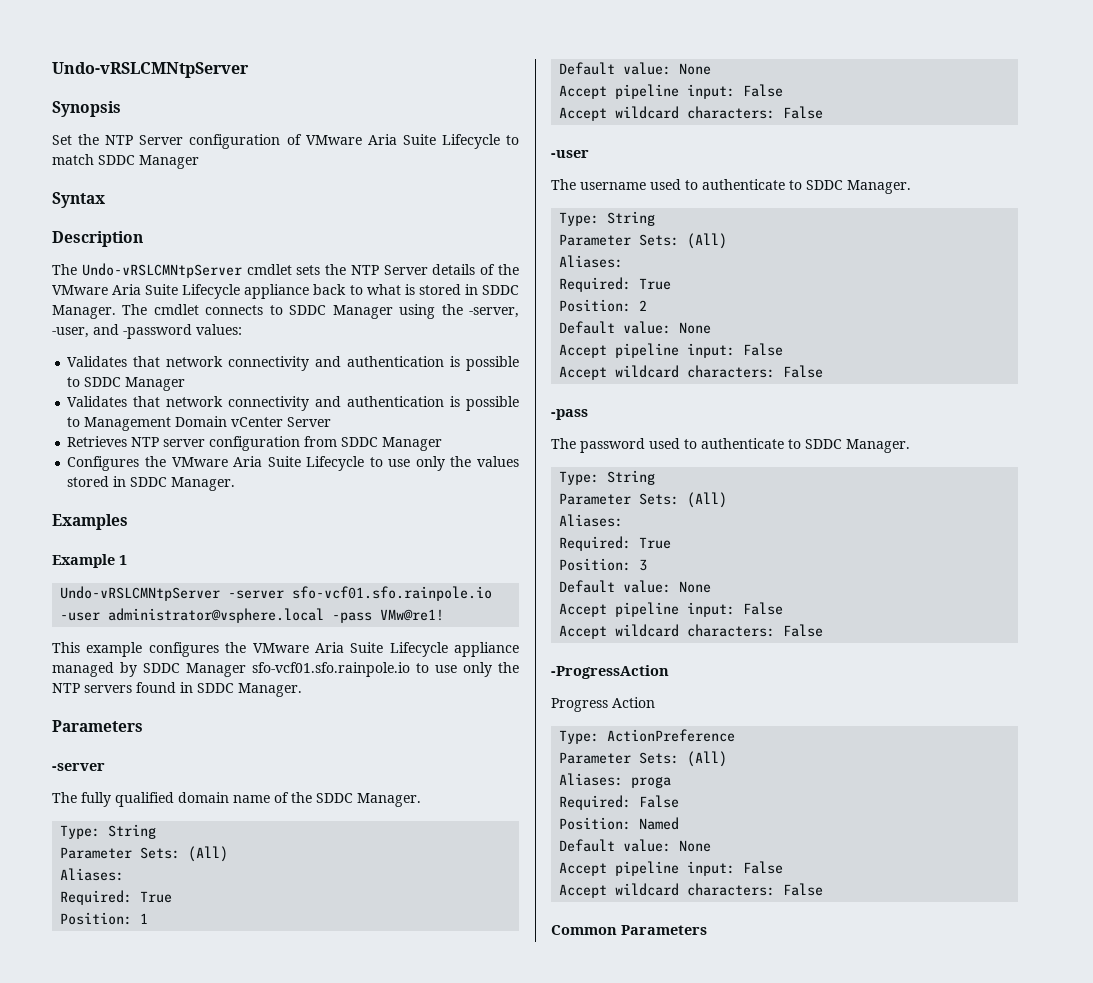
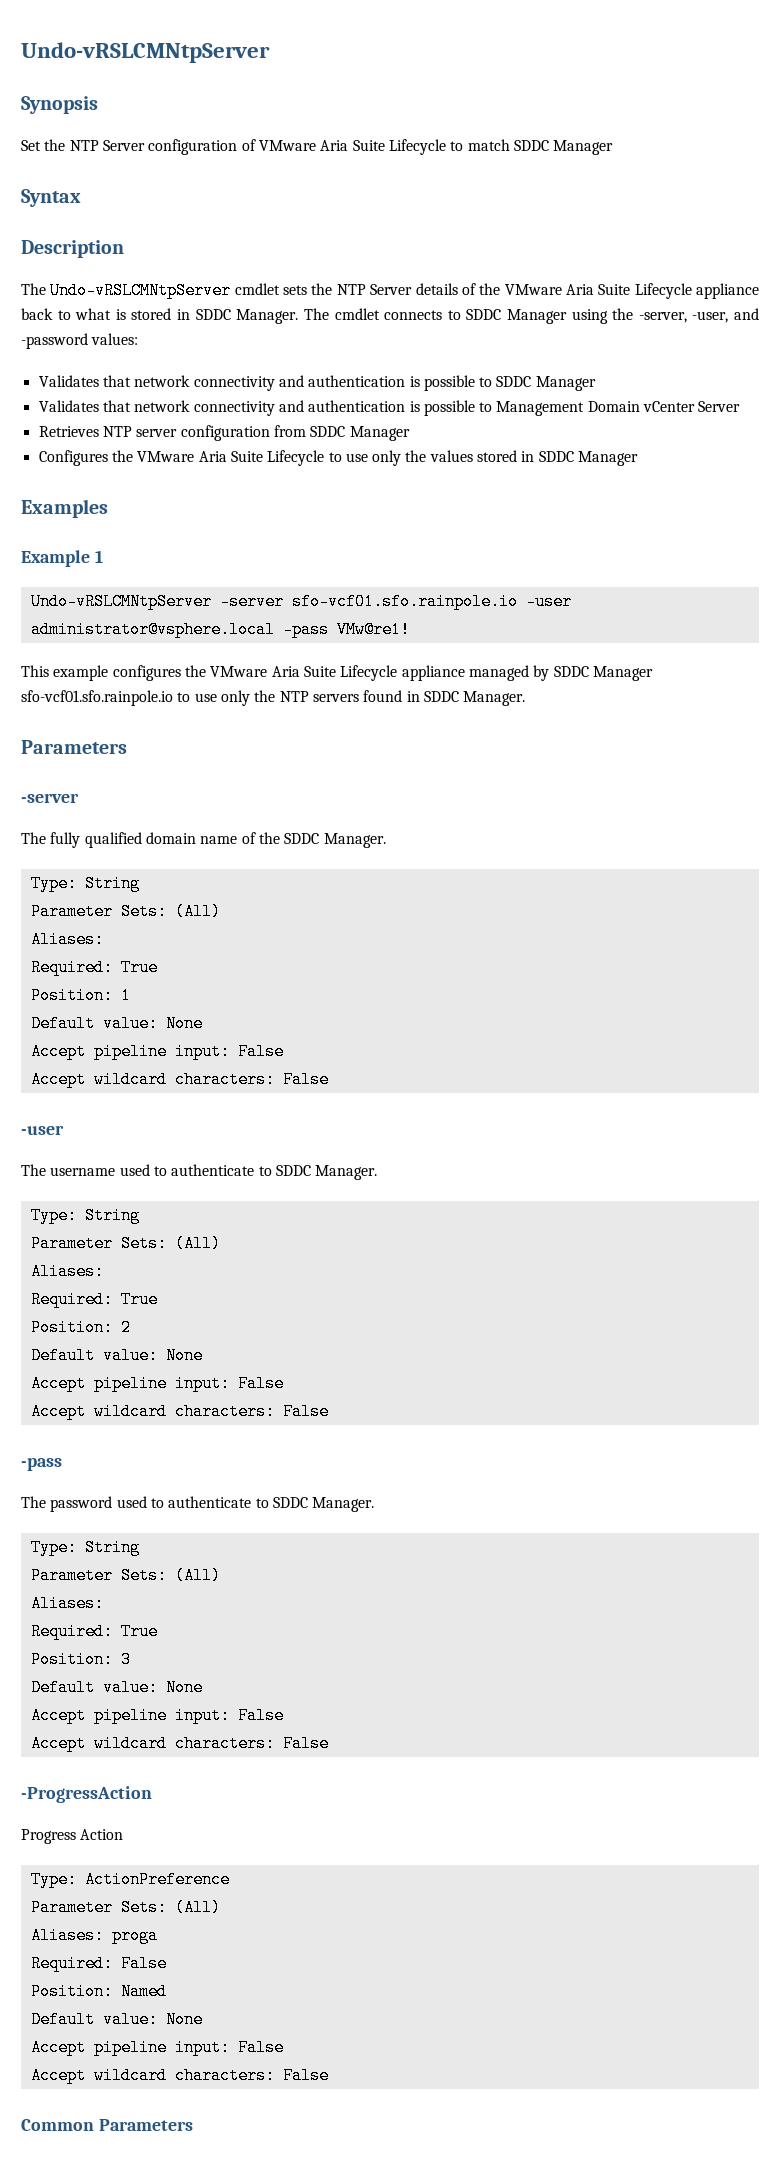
[171,477,236,491] Manager. -> [578,451,639,466] Manager

